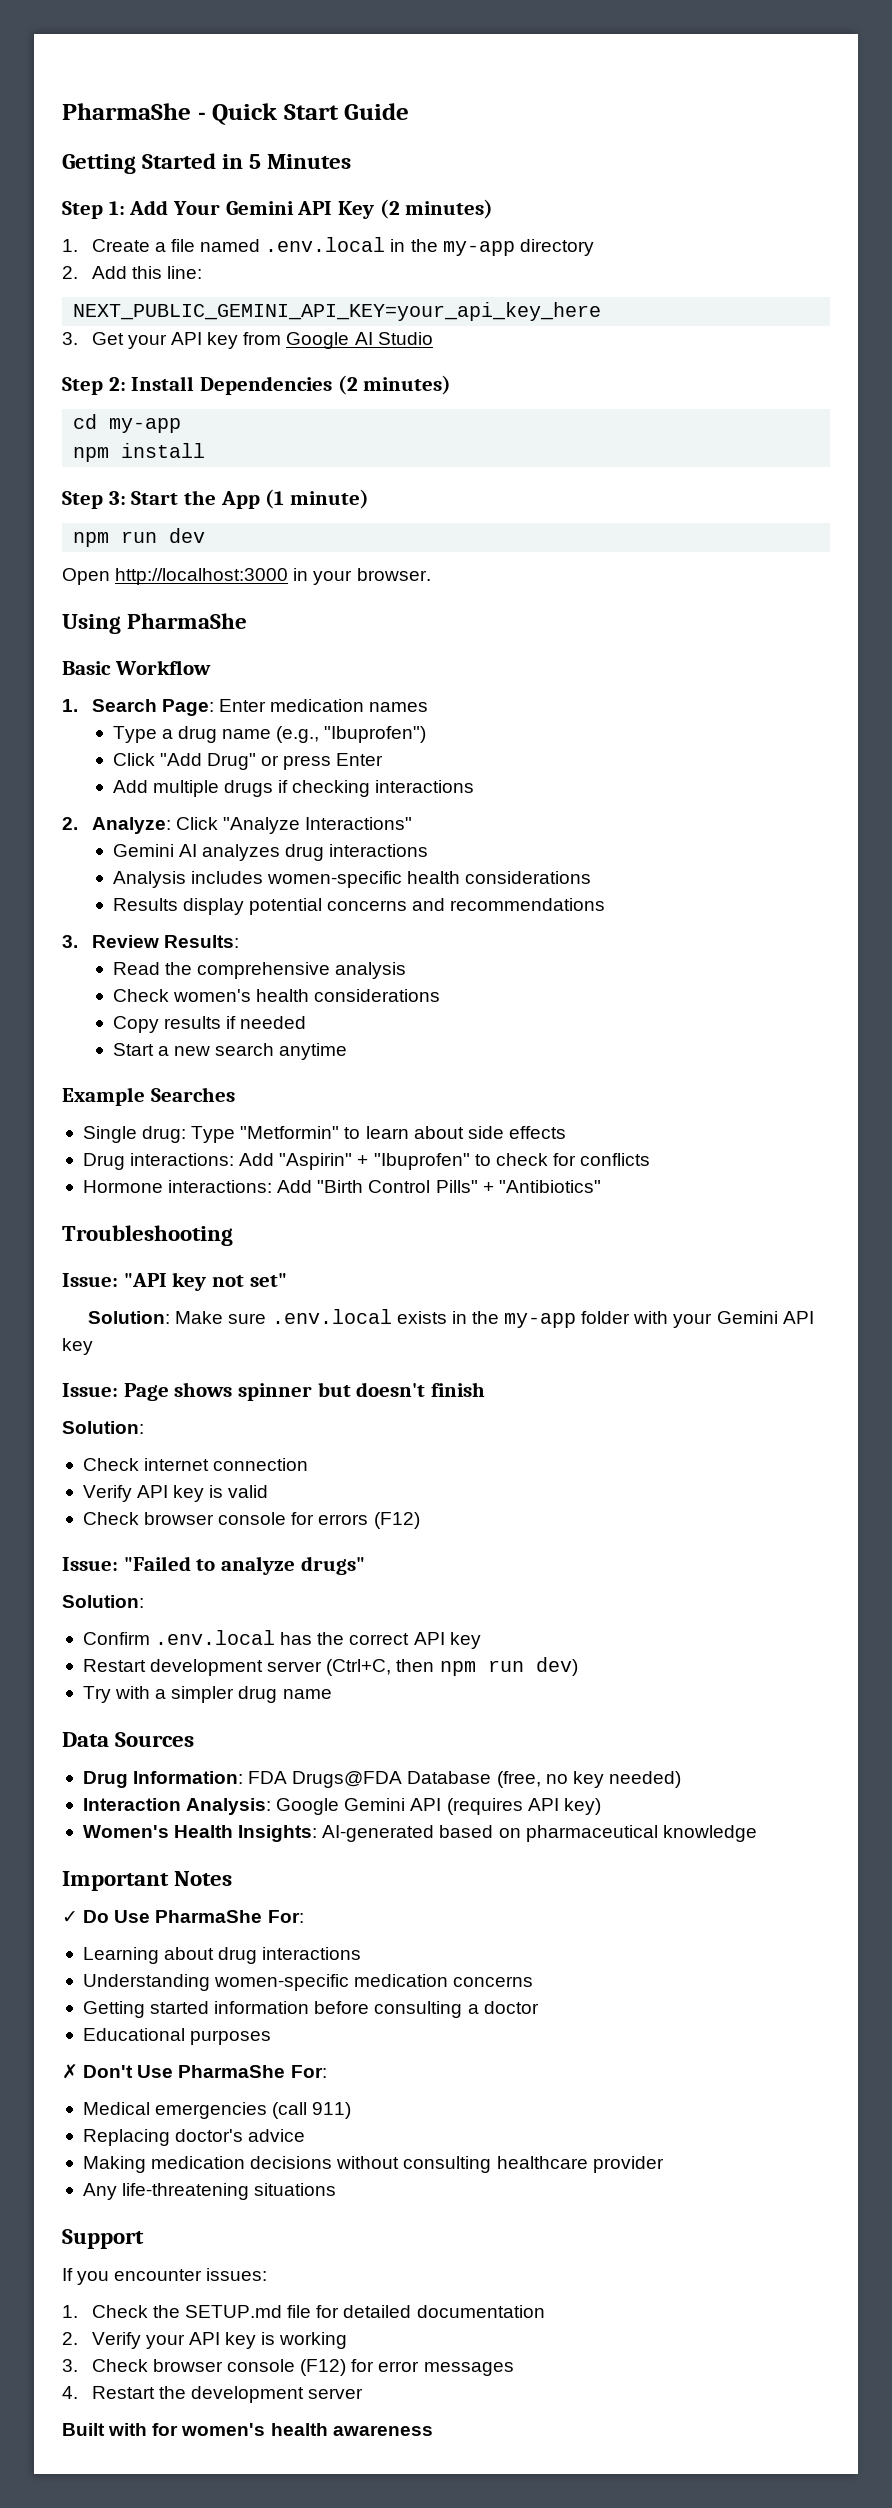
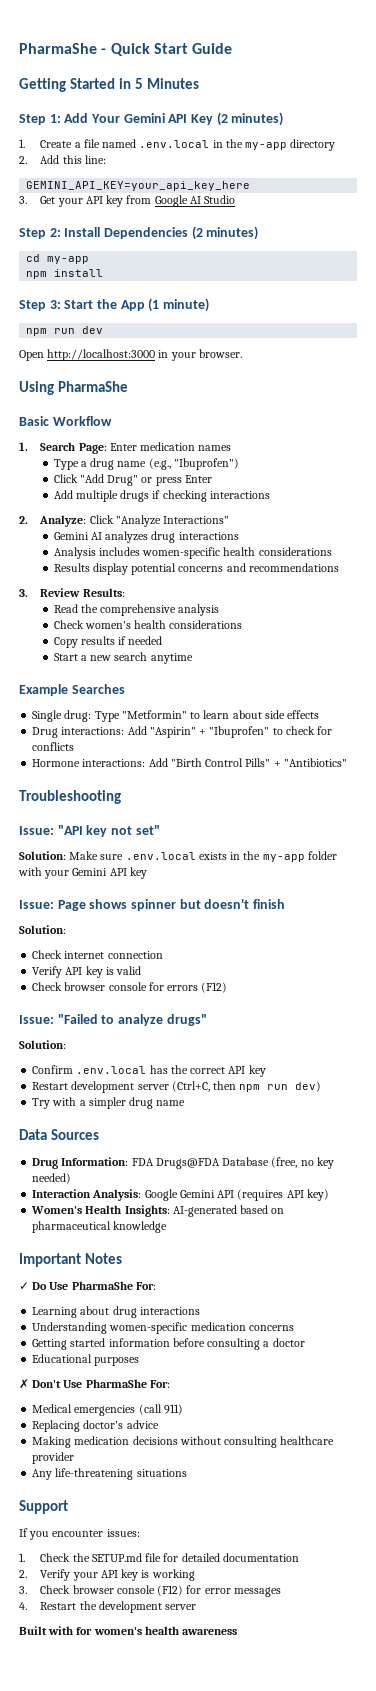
[73,302,602,321] NEXT_PUBLIC_GEMINI_API_KEY=your_api_key_here -> [26,181,251,191] GEMINI_API_KEY=your_api_key_here

